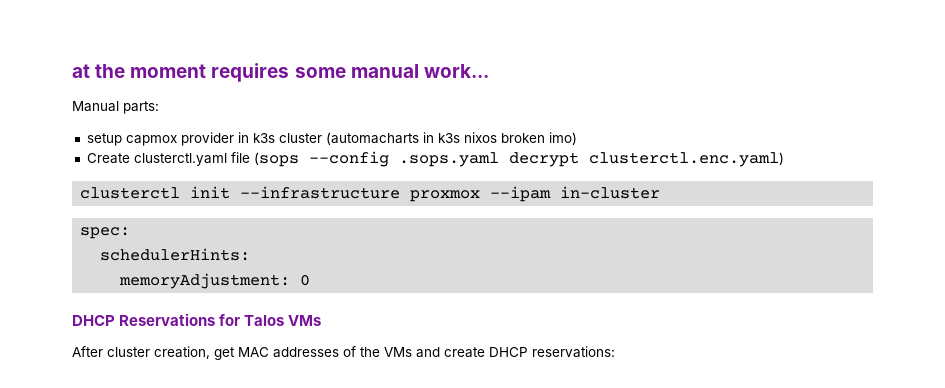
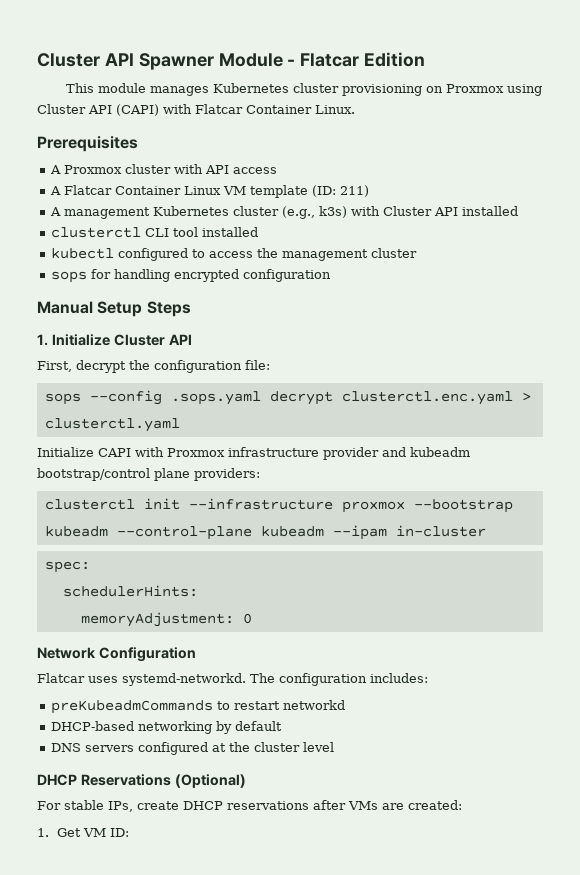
[72,63,489,82] [72,101,159,114] [86,132,577,146] [86,151,784,167] at the moment requires some manual work... // Manual parts: // setup capmox provider in k3s cluster (automacharts in k3s nixos broken imo) // Create clusterctl.yaml file (sops --config .sops.yaml decrypt clusterctl.enc.yaml) -> [37,52,426,70] [65,83,542,96] [37,104,355,116] [37,136,138,152] [49,164,277,174] [49,185,369,198] [49,206,518,219] [50,227,258,238] [50,248,417,261] [50,269,331,283] [37,301,191,317] [37,334,192,346] [37,360,270,373] [44,390,531,405] [44,418,180,432] [37,447,470,460] [37,468,260,481] Cluster API Spawner Module - Flatcar Edition // This module manages Kubernetes cluster provisioning on Proxmox using Cluster API (CAPI) with Flatcar Container Linux. // Prerequisites // A Proxmox cluster with API access // A Flatcar Container Linux VM template (ID: 211) // A management Kubernetes cluster (e.g., k3s) with Cluster API installed // clusterctl CLI tool installed // kubectl configured to access the management cluster // sops for handling encrypted configuration // Manual Setup Steps // 1. Initialize Cluster API // First, decrypt the configuration file: // sops --config .sops.yaml decrypt clusterctl.enc.yaml > clusterctl.yaml // Initialize CAPI with Proxmox infrastructure provider and kubeadm bootstrap/control plane providers:
(481, 196) none -> [413,499,513,513] [44,526,324,540] --bootstrap kubeadm --control-plane kubeadm
[72,313,322,326] [72,346,615,360] DHCP Reservations for Talos VMs // After cluster creation, get MAC addresses of the VMs and create DHCP reservations: -> [37,647,196,662] [37,673,428,686] [50,700,345,714] [50,721,282,734] [50,742,334,755] [37,774,246,788] [37,800,462,812] [37,828,130,837] Network Configuration // Flatcar uses systemd-networkd. The configuration includes: // preKubeadmCommands to restart networkd // DHCP-based networking by default // DNS servers configured at the cluster level // DHCP Reservations (Optional) // For stable IPs, create DHCP reservations after VMs are created: // 1. Get VM ID:

